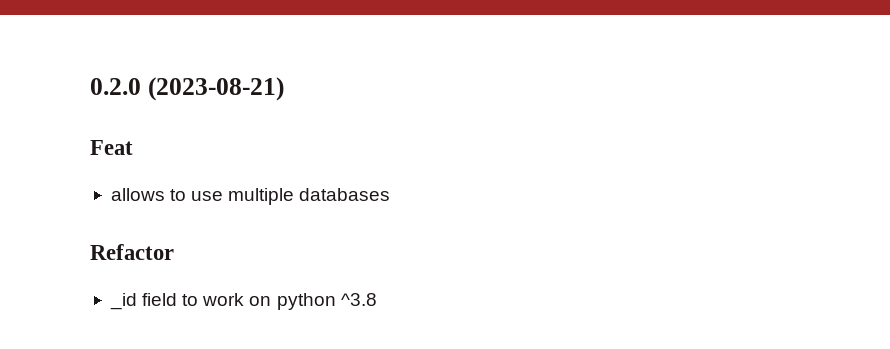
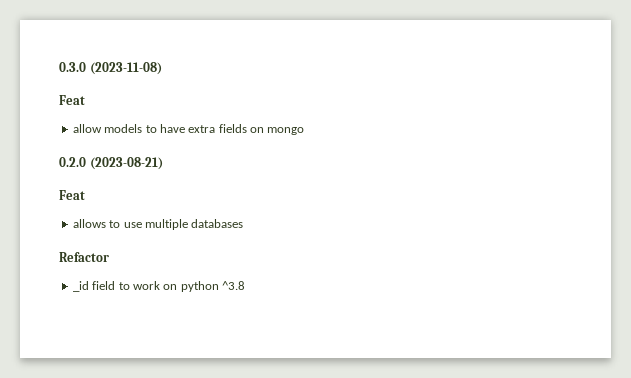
(90, 86) none -> [59,62,162,75] [59,95,85,105] [72,124,305,135] 0.3.0 (2023-11-08) // Feat // allow models to have extra fields on mongo //

